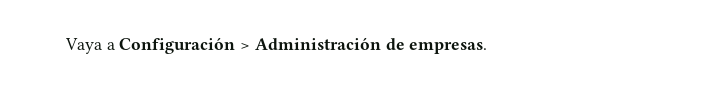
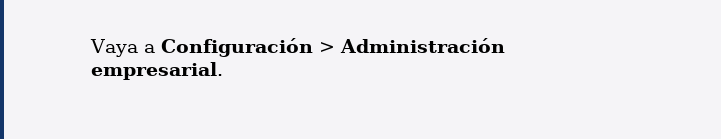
[385,38,488,54] de empresas. -> [91,62,223,80] empresarial.

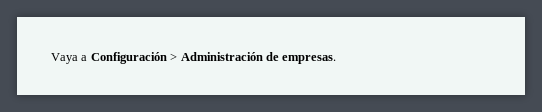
[91,62,223,80] empresarial. -> [265,52,337,64] de empresas.

